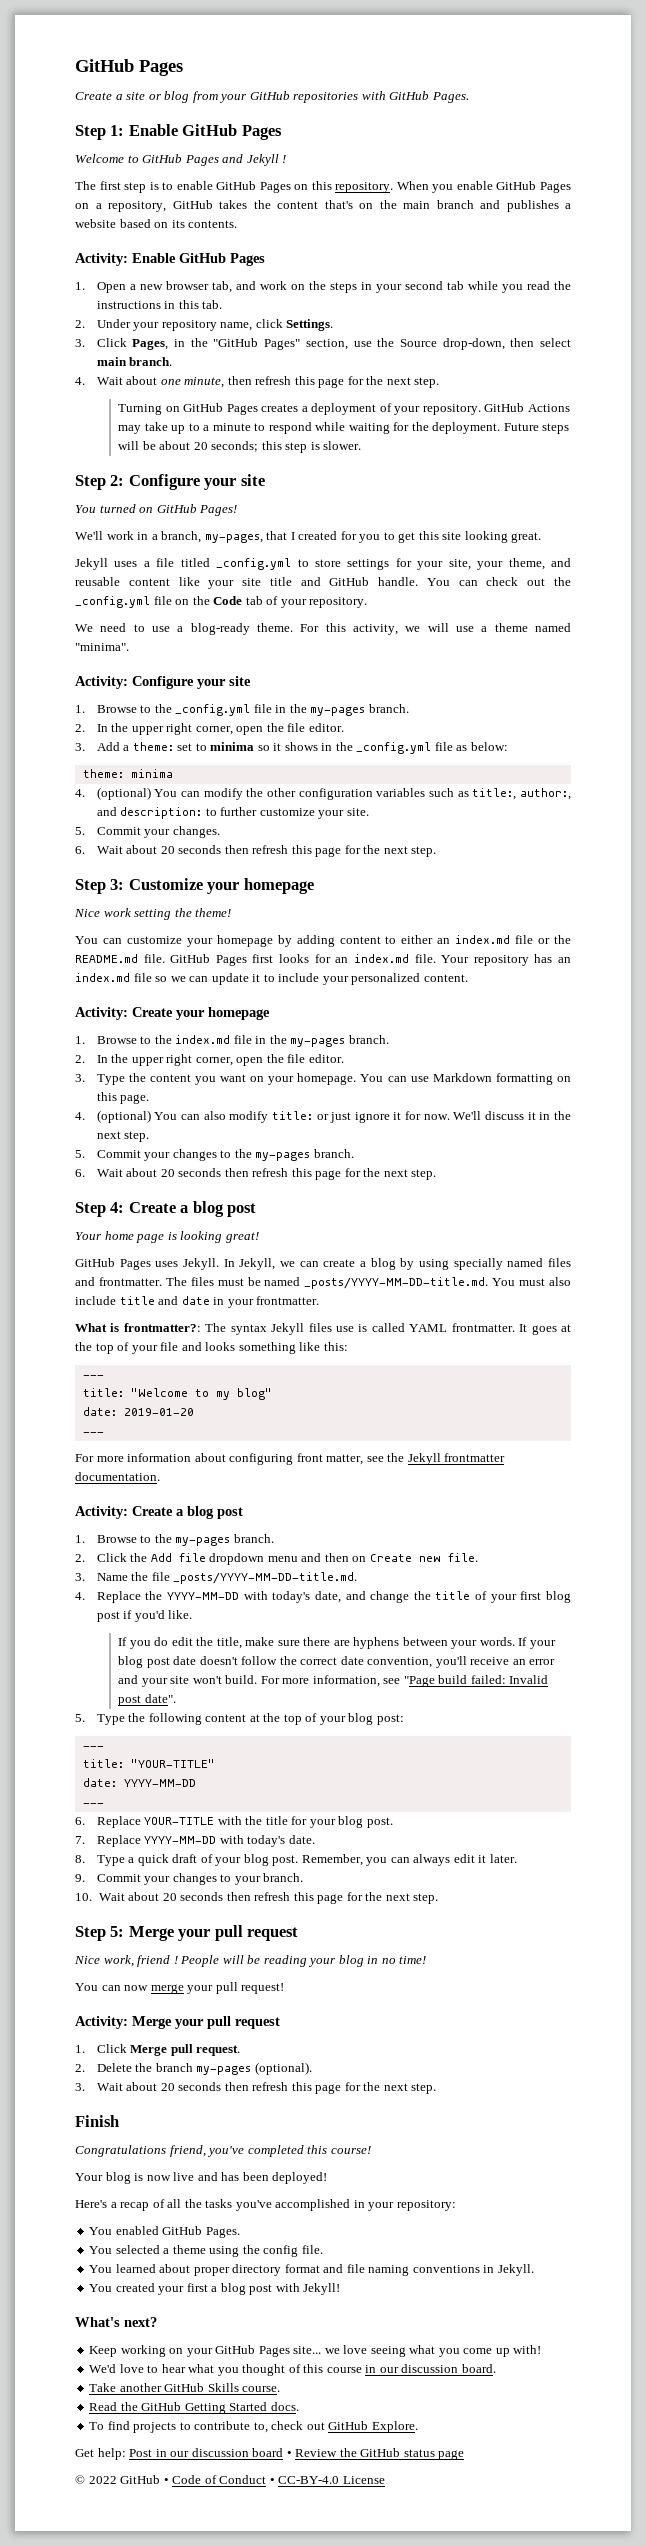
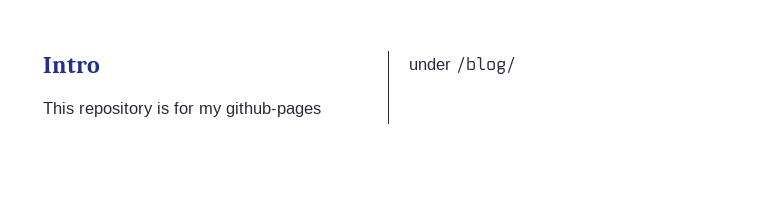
[75,59,183,76] [75,91,469,103] [75,124,282,140] [75,154,287,166] [75,181,572,193] [75,200,571,212] [75,219,238,228] [75,253,265,266] [75,281,571,293] [96,300,223,309] [75,319,334,331] [75,338,571,350] [96,357,173,366] [75,376,440,388] [118,403,570,415] [118,422,570,434] [118,441,362,453] [75,474,265,490] [75,504,238,516] [75,531,542,543] [75,558,572,570] [75,577,571,589] [75,596,368,608] [75,623,571,635] [75,643,129,651] [75,676,251,689] [75,704,409,716] [75,723,344,735] [75,742,508,754] [82,769,173,778] [75,787,571,800] [96,807,369,819] [75,826,220,838] [75,845,437,857] [75,878,314,894] [74,908,232,920] [75,935,572,947] [75,954,572,966] [75,973,468,985] [75,1007,270,1020] [75,1035,389,1047] [75,1054,344,1066] [75,1073,571,1085] [96,1092,150,1104] [75,1110,571,1123] [96,1131,150,1142] [75,1149,354,1161] [75,1168,437,1180] [75,1201,257,1217] [75,1231,259,1243] [75,1258,571,1270] [75,1277,571,1289] [75,1296,320,1308] [75,1323,572,1335] [75,1342,348,1354] [82,1375,104,1378] [82,1388,272,1400] [82,1407,194,1416] [82,1432,104,1435] [75,1453,506,1465] [75,1472,160,1481] [75,1506,243,1519] [75,1534,274,1546] [75,1553,478,1565] [75,1572,358,1584] [75,1591,571,1603] [96,1610,193,1622] [118,1637,556,1649] [118,1656,556,1668] [118,1675,549,1687] [118,1694,176,1706] [75,1713,404,1725] [82,1746,104,1749] [82,1759,215,1768] [82,1778,196,1787] [82,1803,104,1806] [75,1816,393,1828] [75,1835,315,1847] [75,1854,517,1866] [75,1873,304,1885] [75,1892,439,1904] [75,1925,299,1941] [74,1955,427,1967] [75,1982,285,1994] [75,2016,280,2029] [75,2044,241,2056] [75,2062,312,2075] [75,2082,437,2094] [75,2115,119,2127] [75,2145,371,2157] [75,2172,328,2184] [75,2199,456,2211] [89,2226,240,2238] [89,2245,323,2257] [89,2264,534,2276] [89,2283,341,2295] [75,2317,157,2327] [89,2345,542,2357] [89,2364,496,2376] [89,2383,281,2392] [89,2402,299,2414] [89,2421,418,2433] [75,2448,465,2460] [75,2475,385,2484] GitHub Pages // Create a site or blog from your GitHub repositories with GitHub Pages. // Step 1: Enable GitHub Pages // Welcome to GitHub Pages and Jekyll ! // The first step is to enable GitHub Pages on this repository. When you enable GitHub Pages on a repository, GitHub takes the content that's on the main branch and publishes a website based on its contents. // Activity: Enable GitHub Pages // 1. Open a new browser tab, and work on the steps in your second tab while you read the instructions in this tab. // 2. Under your repository name, click Settings. // 3. Click Pages, in the "GitHub Pages" section, use the Source drop-down, then select main branch. // 4. Wait about one minute, then refresh this page for the next step. // Turning on GitHub Pages creates a deployment of your repository. GitHub Actions may take up to a minute to respond while waiting for the deployment. Future steps will be about 20 seconds; this step is slower. // Step 2: Configure your site // You turned on GitHub Pages! // We'll work in a branch, my-pages, that I created for you to get this site looking great. // Jekyll uses a file titled _config.yml to store settings for your site, your theme, and reusable content like your site title and GitHub handle. You can check out the _config.yml file on the Code tab of your repository. // We need to use a blog-ready theme. For this activity, we will use a theme named "minima". // Activity: Configure your site // 1. Browse to the _config.yml file in the my-pages branch. // 2. In the upper right corner, open the file editor. // 3. Add a theme: set to minima so it shows in the _config.yml file as below: // theme: minima // 4. (optional) You can modify the other configuration variables such as title:, author:, and description: to further customize your site. // 5. Commit your changes. // 6. Wait about 20 seconds then refresh this page for the next step. // Step 3: Customize your homepage // Nice work setting the theme! // You can customize your homepage by adding content to either an index.md file or the README.md file. GitHub Pages first looks for an index.md file. Your repository has an index.md file so we can update it to include your personalized content. // Activity: Create your homepage // 1. Browse to the index.md file in the my-pages branch. // 2. In the upper right corner, open the file editor. // 3. Type the content you want on your homepage. You can use Markdown formatting on this page. // 4. (optional) You can also modify title: or just ignore it for now. We'll discuss it in the next step. // 5. Commit your changes to the my-pages branch. // 6. Wait about 20 seconds then refresh this page for the next step. // Step 4: Create a blog post // Your home page is looking great! // GitHub Pages uses Jekyll. In Jekyll, we can create a blog by using specially named files and frontmatter. The files must be named _posts/YYYY-MM-DD-title.md. You must also include title and date in your frontmatter. // What is frontmatter?: The syntax Jekyll files use is called YAML frontmatter. It goes at the top of your file and looks something like this: // --- // title: "Welcome to my blog" // date: 2019-01-20 // --- // For more information about configuring front matter, see the Jekyll frontmatter documentation. // Activity: Create a blog post // 1. Browse to the my-pages branch. // 2. Click the Add file dropdown menu and then on Create new file. // 3. Name the file _posts/YYYY-MM-DD-title.md. // 4. Replace the YYYY-MM-DD with today's date, and change the title of your first blog post if you'd like. // If you do edit the title, make sure there are hyphens between your words. If your blog post date doesn't follow the correct date convention, you'll receive an error and your site won't build. For more information, see "Page build failed: Invalid post date". // 5. Type the following content at the top of your blog post: // --- // title: "YOUR-TITLE" // date: YYYY-MM-DD // --- // 6. Replace YOUR-TITLE with the title for your blog post. // 7. Replace YYYY-MM-DD with today's date. // 8. Type a quick draft of your blog post. Remember, you can always edit it later. // 9. Commit your changes to your branch. // 10. Wait about 20 seconds then refresh this page for the next step. // Step 5: Merge your pull request // Nice work, friend ! People will be reading your blog in no time! // You can now merge your pull request! // Activity: Merge your pull request // 1. Click Merge pull request. // 2. Delete the branch my-pages (optional). // 3. Wait about 20 seconds then refresh this page for the next step. // Finish // Congratulations friend, you've completed this course! // Your blog is now live and has been deployed! // Here's a recap of all the tasks you've accomplished in your repository: // You enabled GitHub Pages. // You selected a theme using the config file. // You learned about proper directory format and file naming conventions in Jekyll. // You created your first a blog post with Jekyll! // What's next? // Keep working on your GitHub Pages site... we love seeing what you come up with! // We'd love to hear what you thought of this course in our discussion board. // Take another GitHub Skills course. // Read the GitHub Getting Started docs. // To find projects to contribute to, check out GitHub Explore. // Get help: Post in our discussion board • Review the GitHub status page // © 2022 GitHub • Code of Conduct • CC-BY-4.0 License -> [43,57,100,73] [43,102,321,117] [409,56,516,74] Intro // This repository is for my github-pages under /blog/

